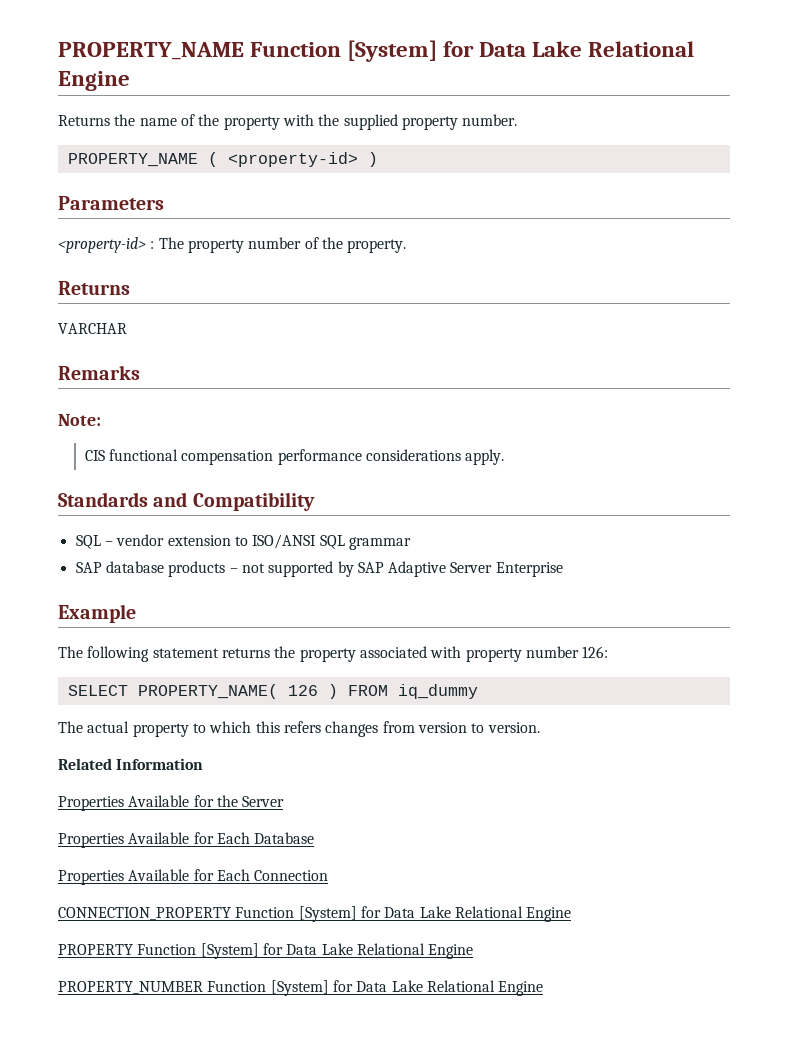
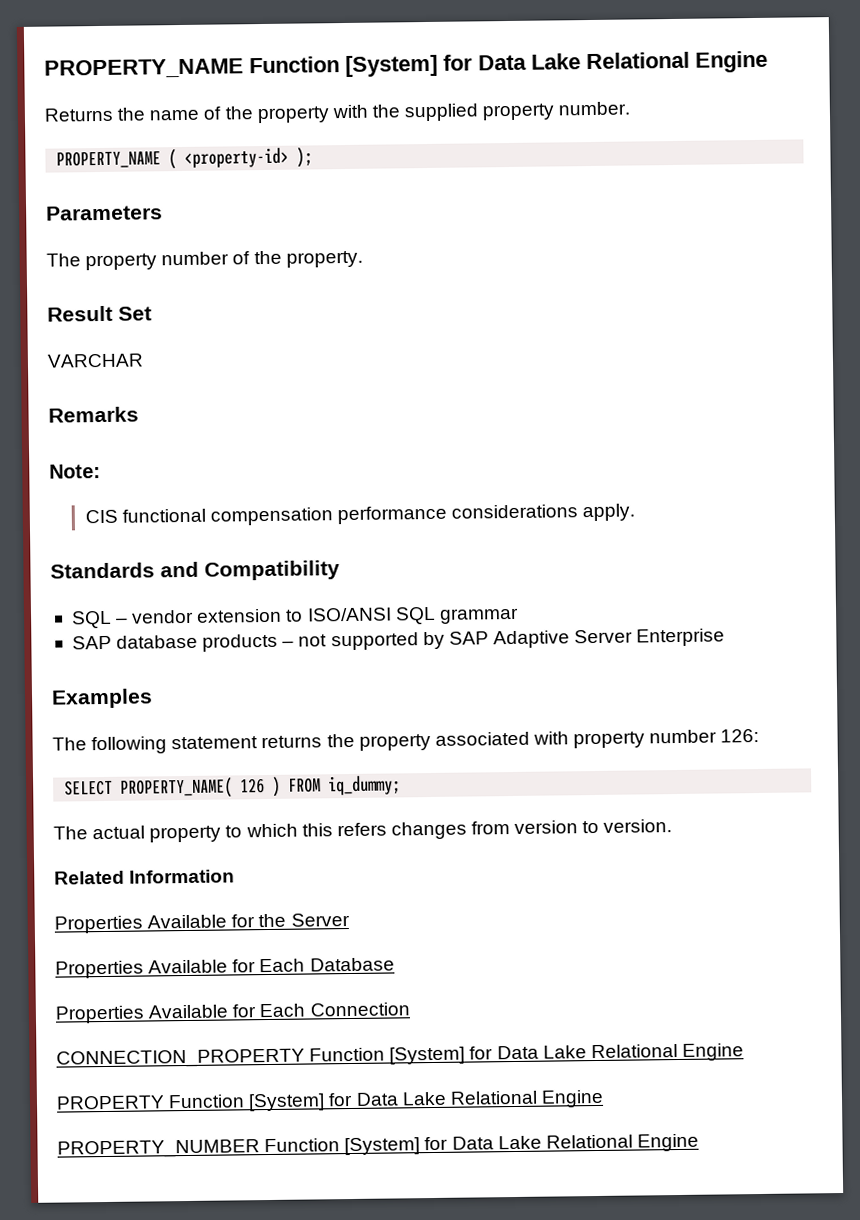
[367,152,378,167] ) -> [296,147,314,168] );
[58,237,155,253] <property-id> : -> (163, 213) none
[58,281,130,295] Returns -> [47,305,152,322] Result Set
[58,604,136,623] Example -> [51,688,153,709] Examples
[397,684,478,699] iq_dummy -> [328,775,402,796] iq_dummy;

